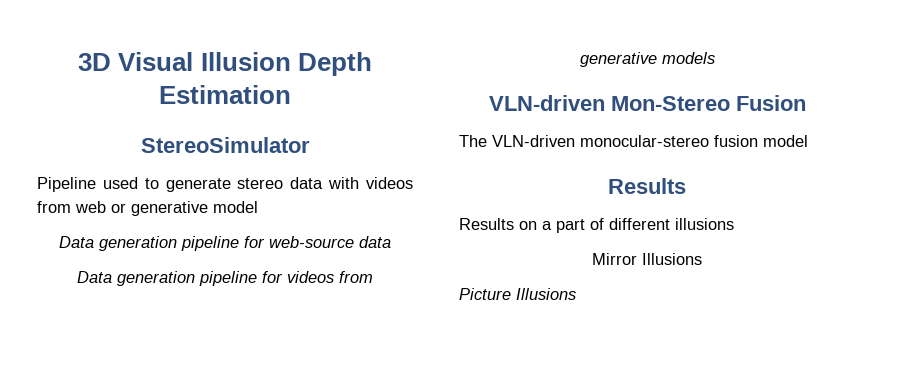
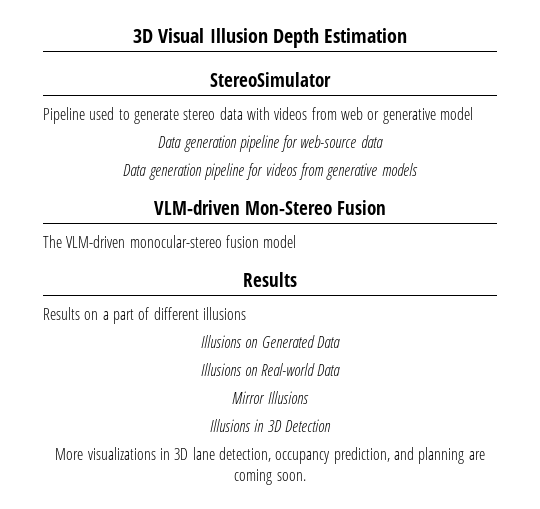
[488,95,605,111] VLN-driven -> [154,200,240,215] VLM-driven
[492,135,575,147] VLN-driven -> [66,235,126,248] VLM-driven
[592,253,702,265] [459,288,576,300] Mirror Illusions // Picture Illusions -> [201,335,340,348] [200,363,341,376] [232,391,309,404] [210,419,331,432] [55,447,485,464] [234,469,306,485] Illusions on Generated Data // Illusions on Real-world Data // Mirror Illusions // Illusions in 3D Detection // More visualizations in 3D lane detection, occupancy prediction, and planning are coming soon.

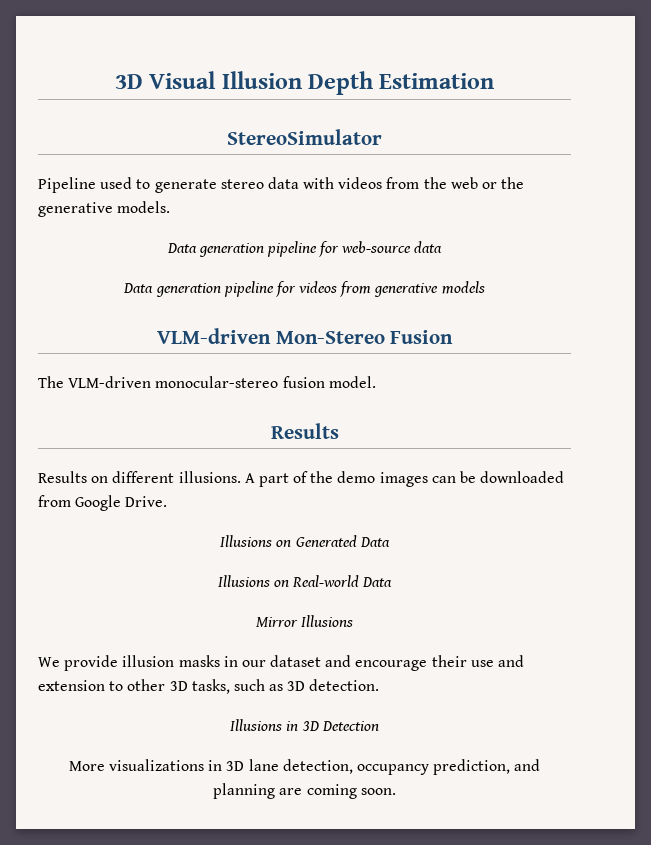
(337, 113) none -> [423,177,447,189] the
[382,107,473,124] generative model -> [501,177,525,189] [38,201,171,217] the generative models.
[263,235,297,248] model -> [328,376,376,388] model.
[102,307,246,324] a part of different illusions -> [112,471,565,487] [38,495,168,511] different illusions. A part of the demo images can be downloaded from Google Drive.
(309, 397) none -> [38,655,525,671] [38,679,380,694] // We provide illusion masks in our dataset and encourage their use and extension to other 3D tasks, such as 3D detection.

